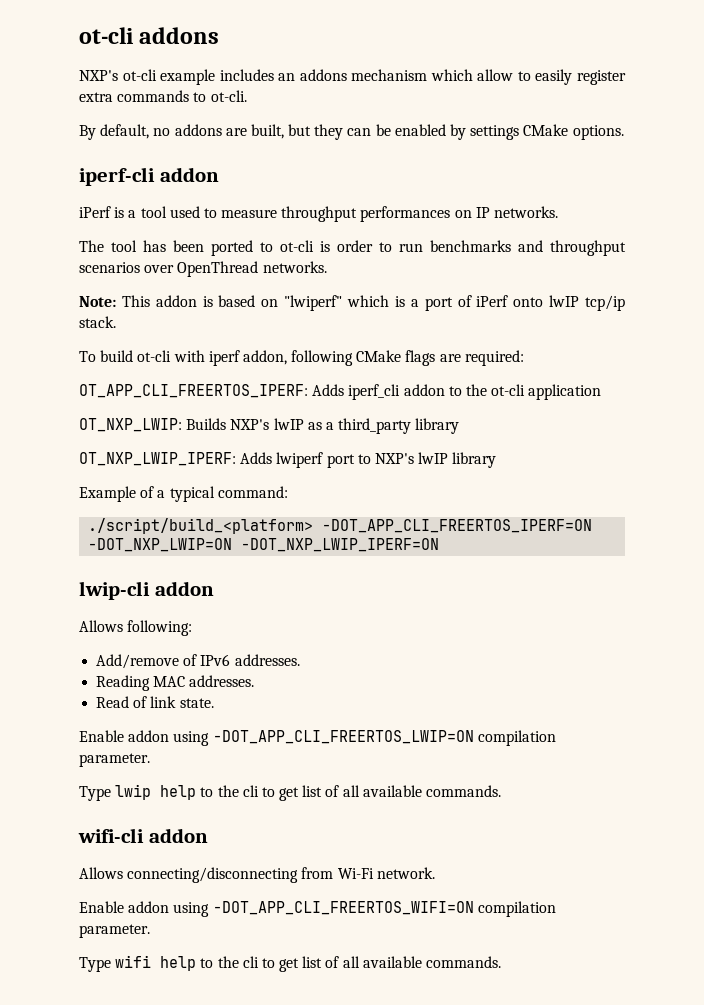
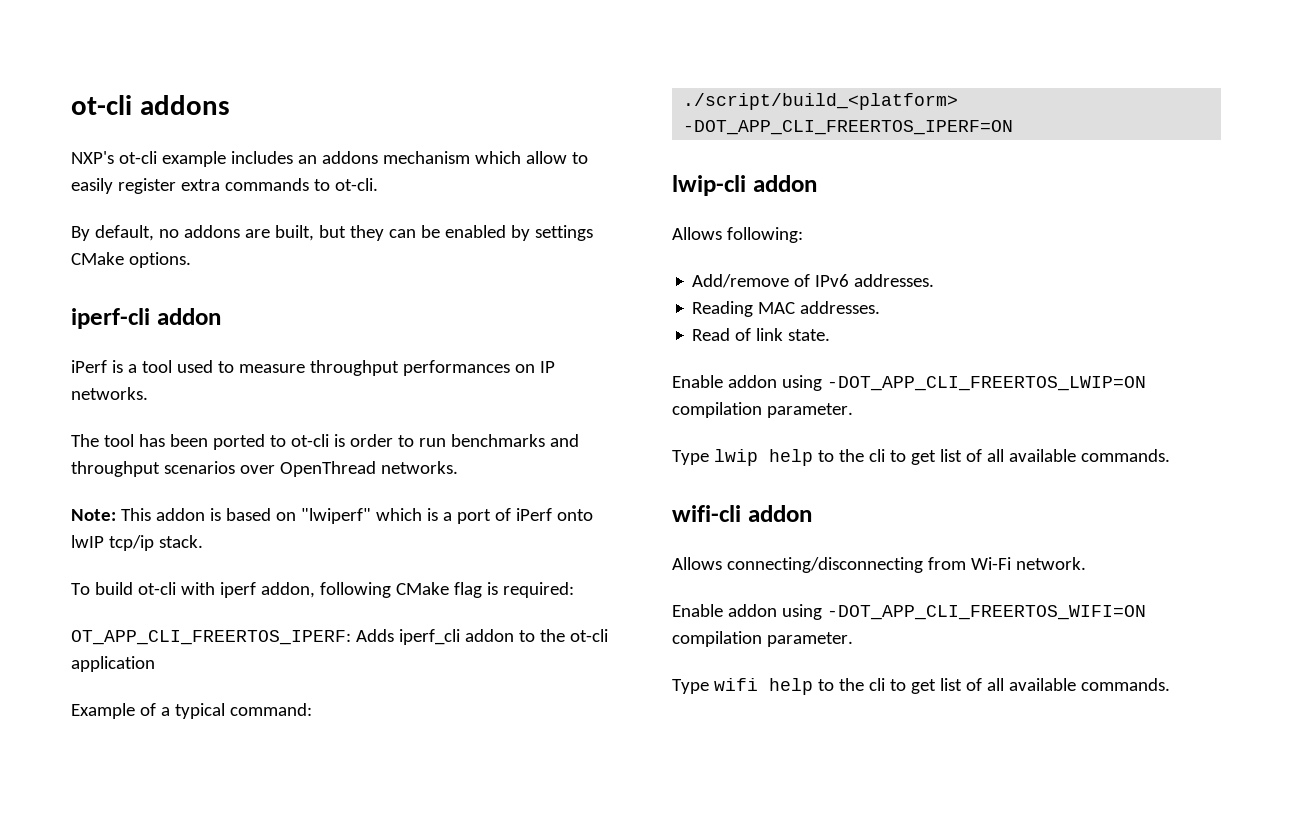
[405,350,461,366] flags are -> [453,582,498,598] flag is
[79,418,460,434] [79,452,497,468] // OT_NXP_LWIP: Builds NXP's lwIP as a third_party library // OT_NXP_LWIP_IPERF: Adds lwiperf port to NXP's lwIP library -> (155, 664) none
[88,538,440,552] -DOT_NXP_LWIP=ON -DOT_NXP_LWIP_IPERF=ON -> (1014, 127) none

